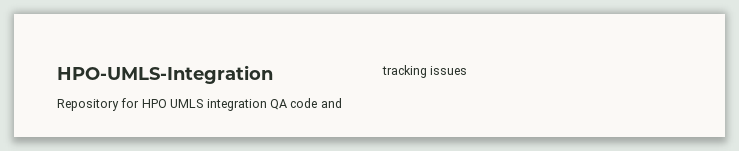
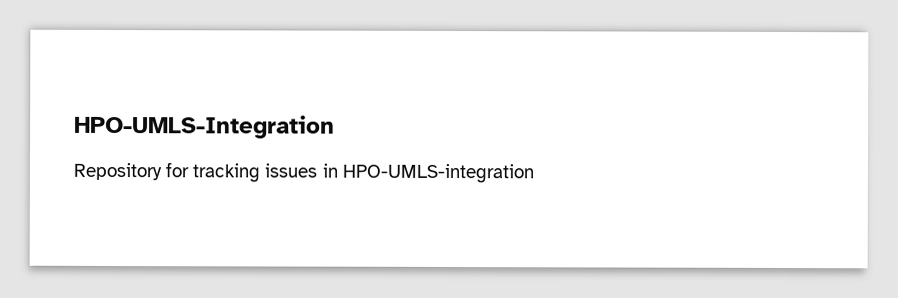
[141,98,342,111] [382,65,468,78] HPO UMLS integration QA code and tracking issues -> [192,163,534,184] tracking issues in HPO-UMLS-integration

